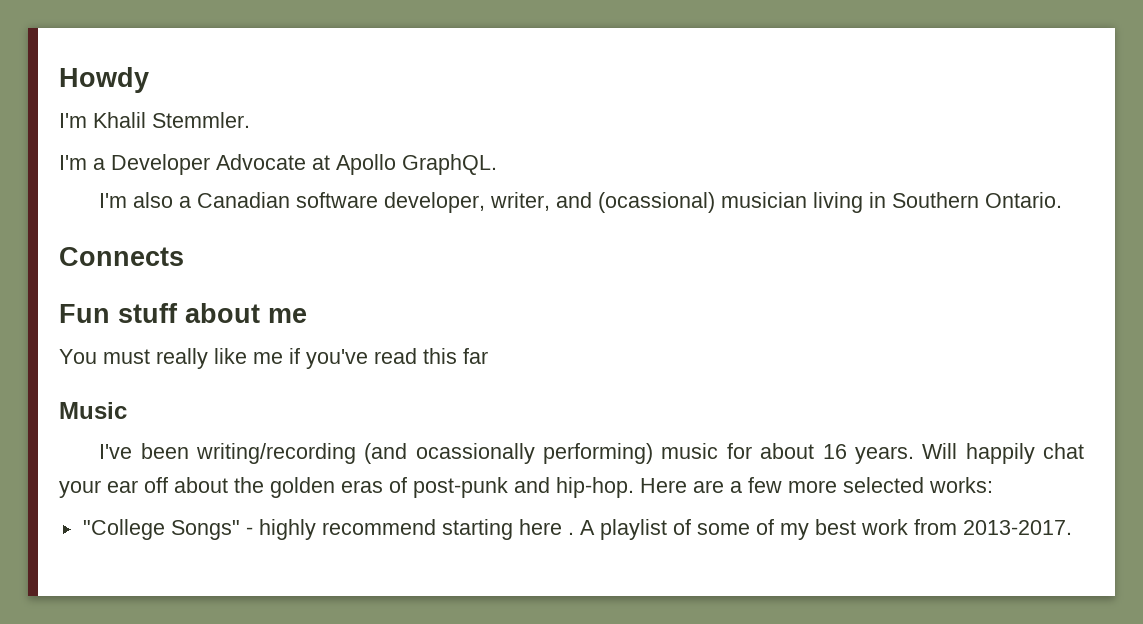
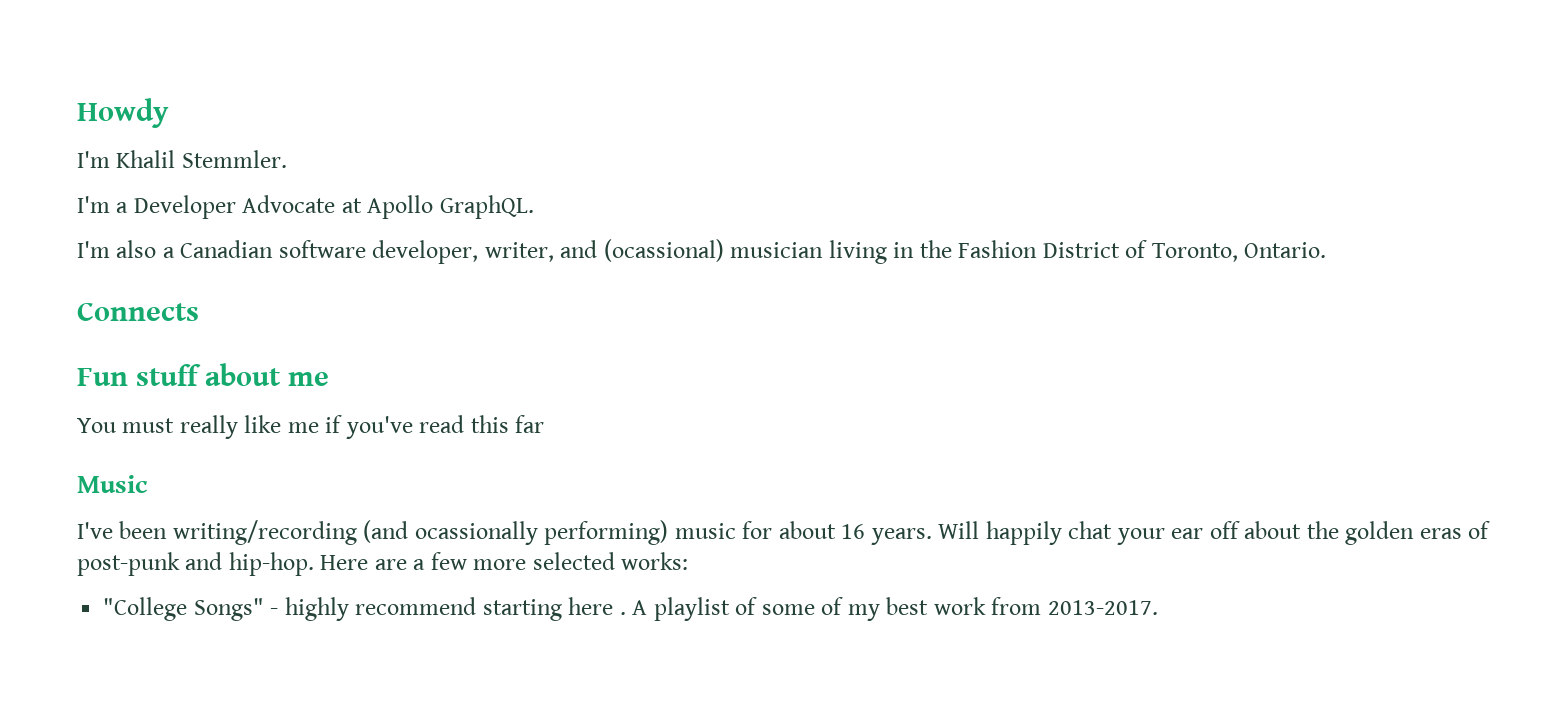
[892,192,980,208] Southern -> [919,240,1238,262] the Fashion District of Toronto,

